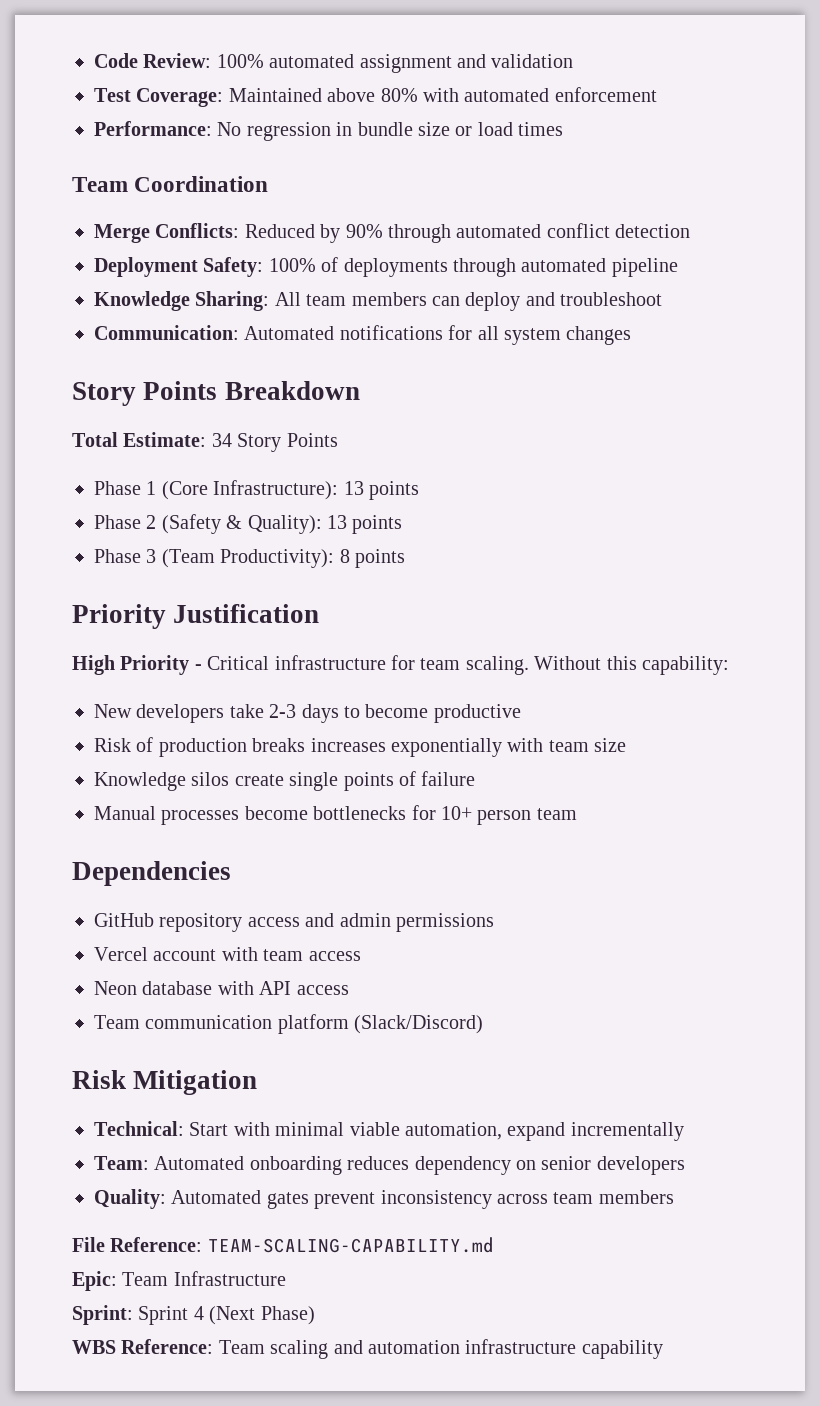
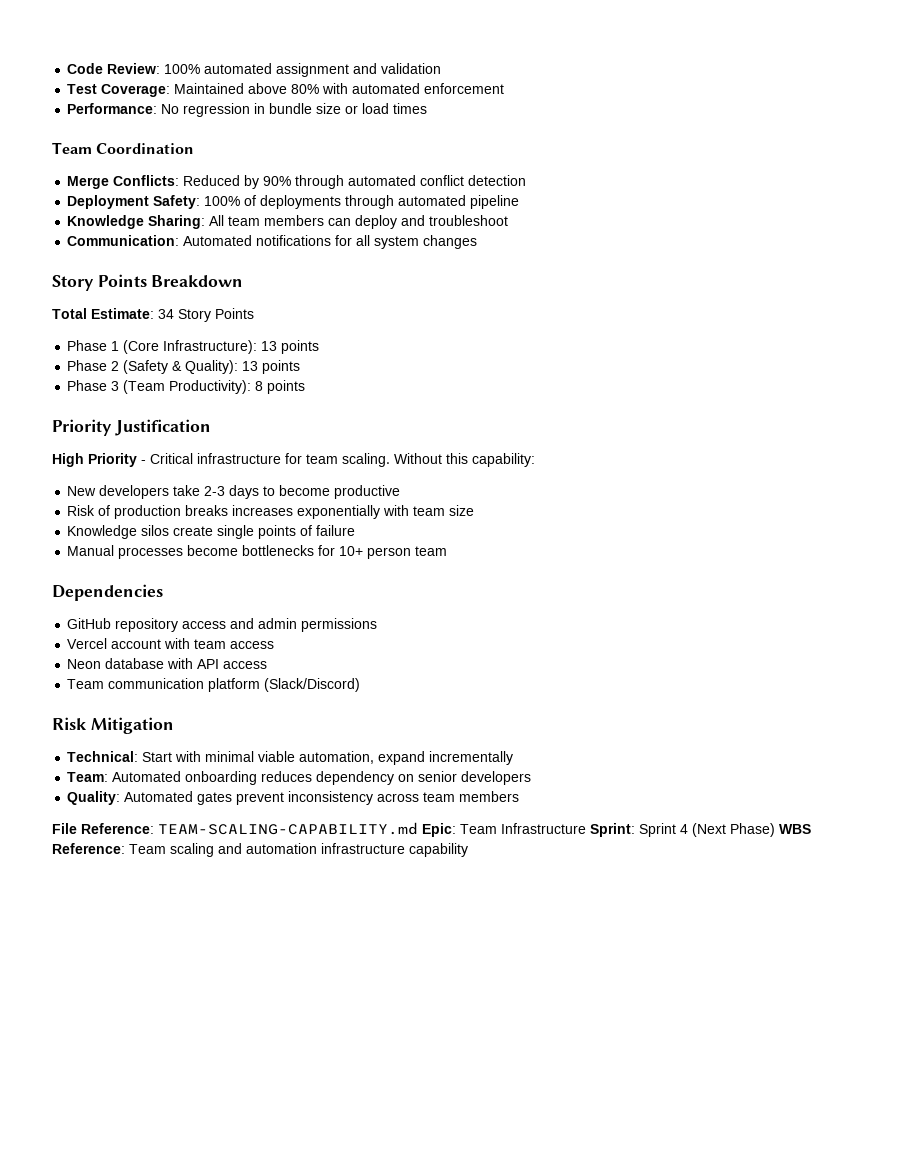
(494, 1245) // -> (418, 828) none
(286, 1278) // -> (586, 828) none
(315, 1315) // -> (775, 830) none

